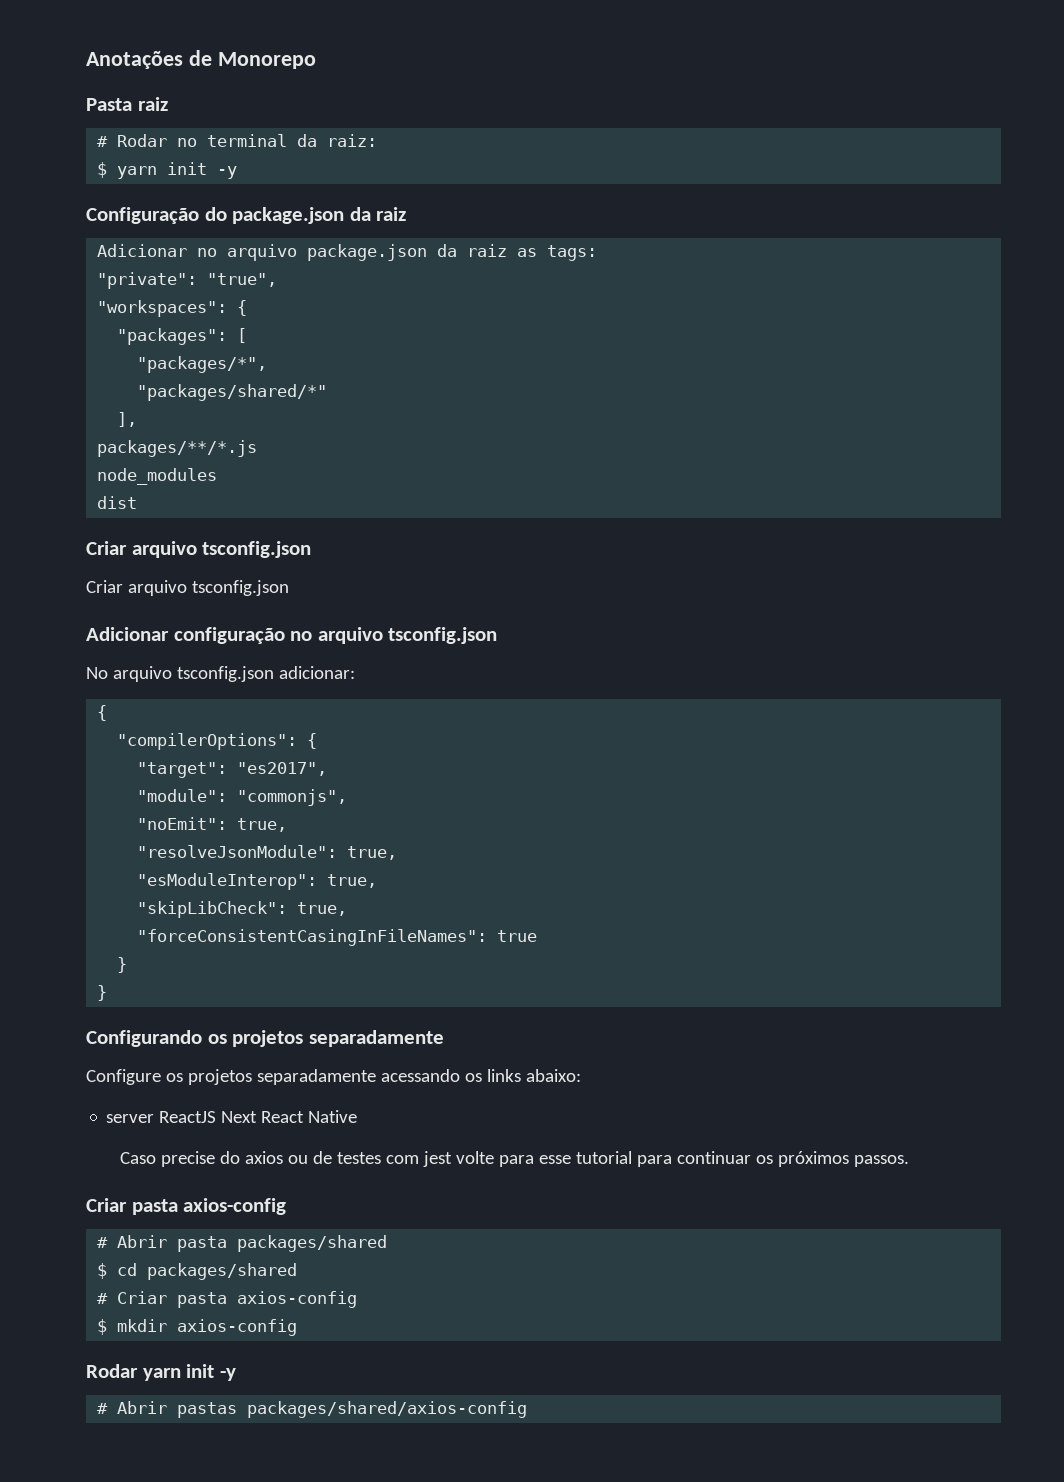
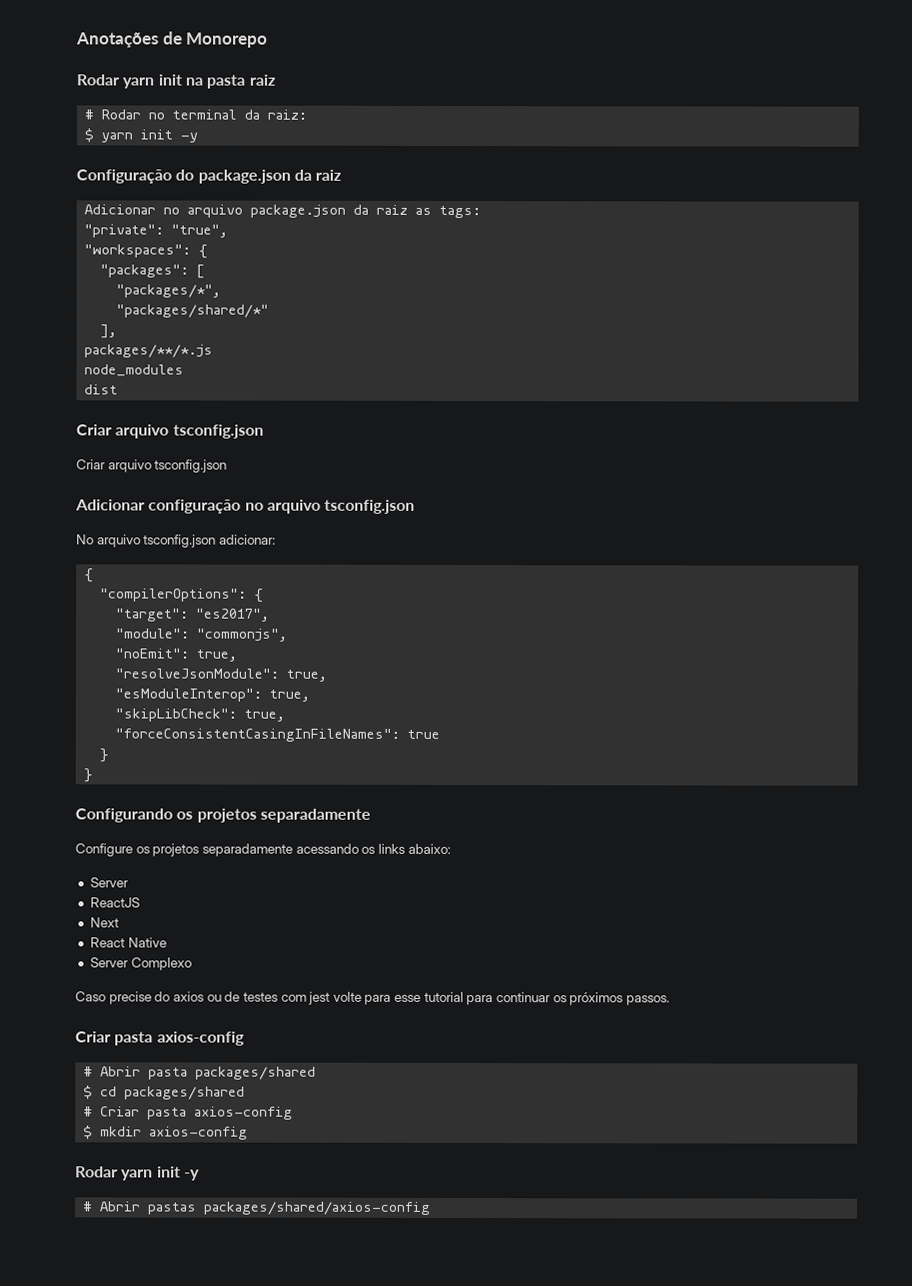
[86,98,132,111] Pasta -> [76,74,246,89] Rodar yarn init na pasta
[106,1114,155,1123] server -> [89,877,129,888] Server //
(217, 1117) none -> (140, 902) //
(258, 1117) none -> (119, 922) //
(358, 1116) none -> [89,957,192,971] // Server Complexo

